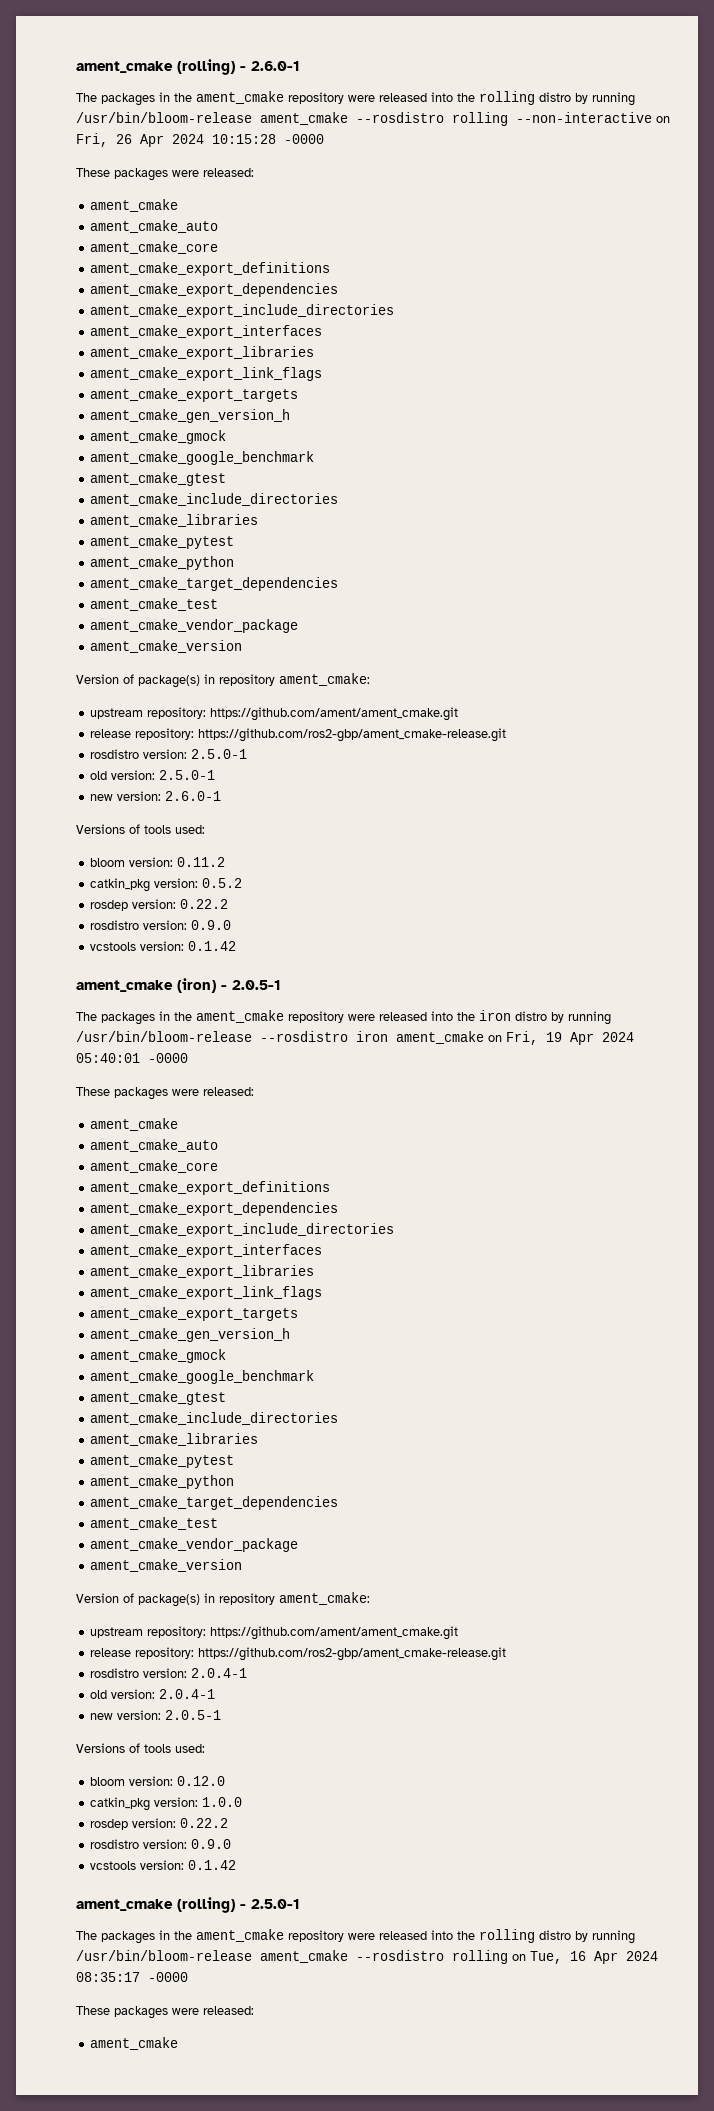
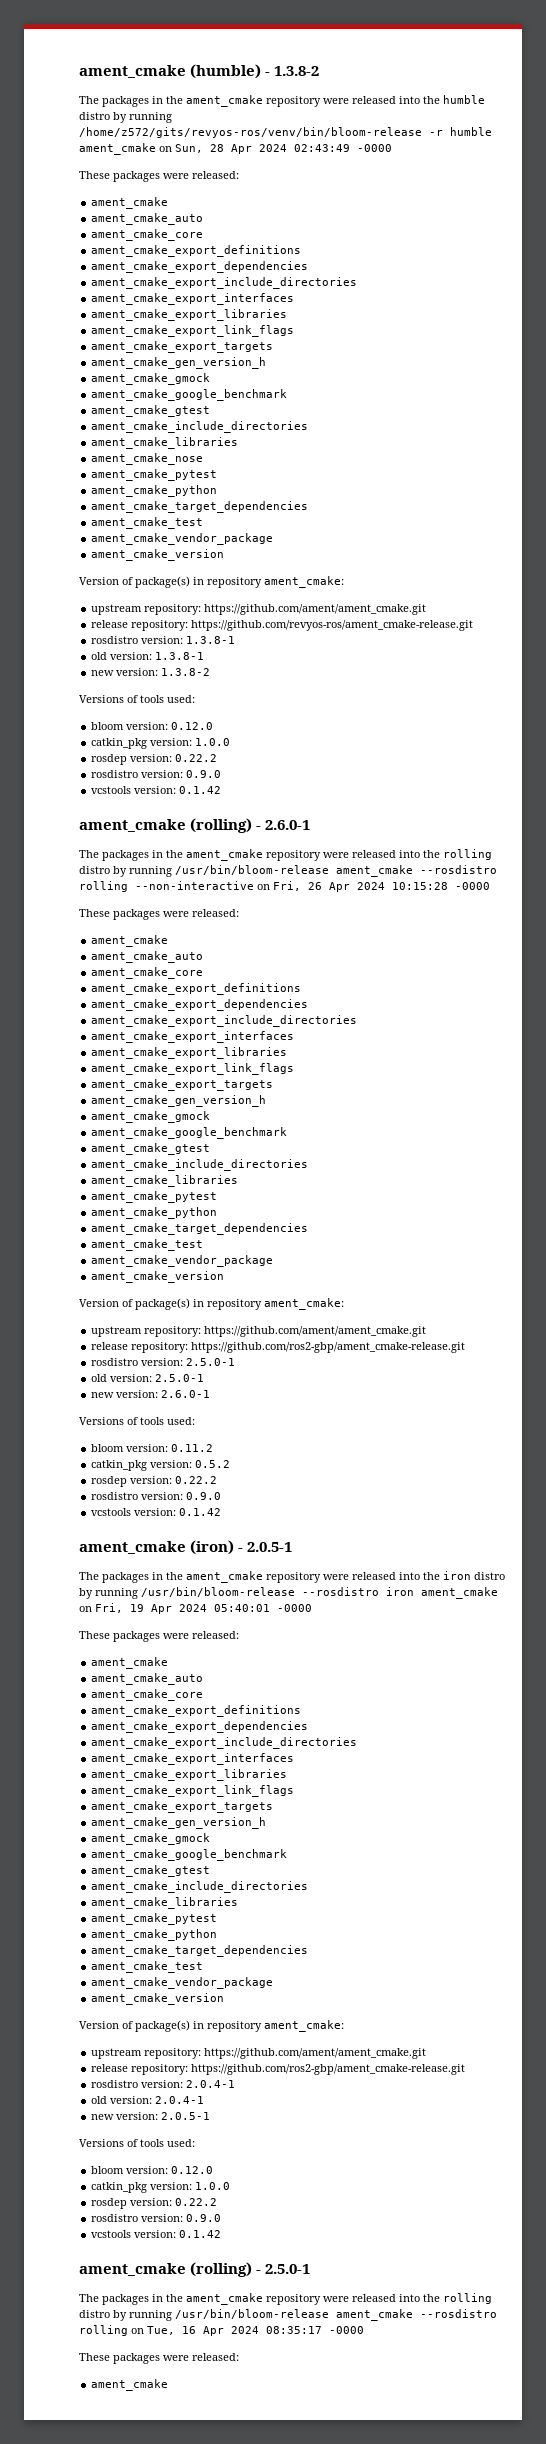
[76,61,173,73] ament_cmake -> [79,64,320,79] [79,95,485,107] [79,112,172,123] [79,127,492,138] [79,143,392,155] [79,171,239,182] [91,197,169,209] [91,213,204,225] [91,229,204,241] [91,245,302,257] [91,261,309,273] [91,277,358,289] [91,293,295,305] [91,309,288,321] [91,325,295,337] [91,341,274,353] [91,357,267,369] [91,373,211,385] [91,389,288,401] [91,405,211,417] [91,421,309,433] [91,437,239,449] [91,453,204,465] [91,469,218,481] [91,485,218,497] [91,501,309,513] [91,517,204,529] [91,533,274,545] [91,549,225,561] [79,576,344,588] [91,604,427,615] [91,620,474,631] [91,636,236,644] [91,652,205,660] [91,668,211,676] [79,695,195,703] [91,722,214,730] [91,738,231,749] [91,754,218,765] [91,770,222,778] [91,786,222,794] [79,819,186,832] ament_cmake (humble) - 1.3.8-2 // The packages in the ament_cmake repository were released into the humble distro by running /home/z572/gits/revyos-ros/venv/bin/bloom-release -r humble ament_cmake on Sun, 28 Apr 2024 02:43:49 -0000 // These packages were released: // ament_cmake // ament_cmake_auto // ament_cmake_core // ament_cmake_export_definitions // ament_cmake_export_dependencies // ament_cmake_export_include_directories // ament_cmake_export_interfaces // ament_cmake_export_libraries // ament_cmake_export_link_flags // ament_cmake_export_targets // ament_cmake_gen_version_h // ament_cmake_gmock // ament_cmake_google_benchmark // ament_cmake_gtest // ament_cmake_include_directories // ament_cmake_libraries // ament_cmake_nose // ament_cmake_pytest // ament_cmake_python // ament_cmake_target_dependencies // ament_cmake_test // ament_cmake_vendor_package // ament_cmake_version // Version of package(s) in repository ament_cmake: // upstream repository: https://github.com/ament/ament_cmake.git // release repository: https://github.com/revyos-ros/ament_cmake-release.git // rosdistro version: 1.3.8-1 // old version: 1.3.8-1 // new version: 1.3.8-2 // Versions of tools used: // bloom version: 0.12.0 // catkin_pkg version: 1.0.0 // rosdep version: 0.22.2 // rosdistro version: 0.9.0 // vcstools version: 0.1.42 // ament_cmake

